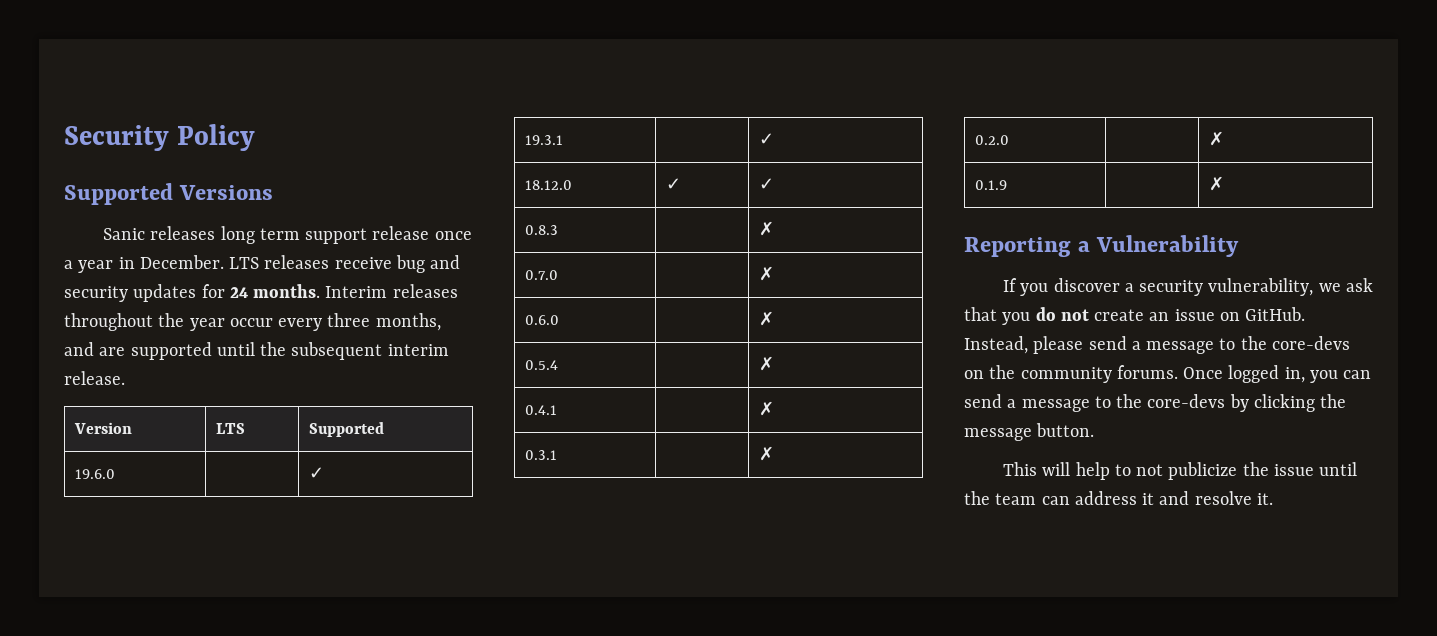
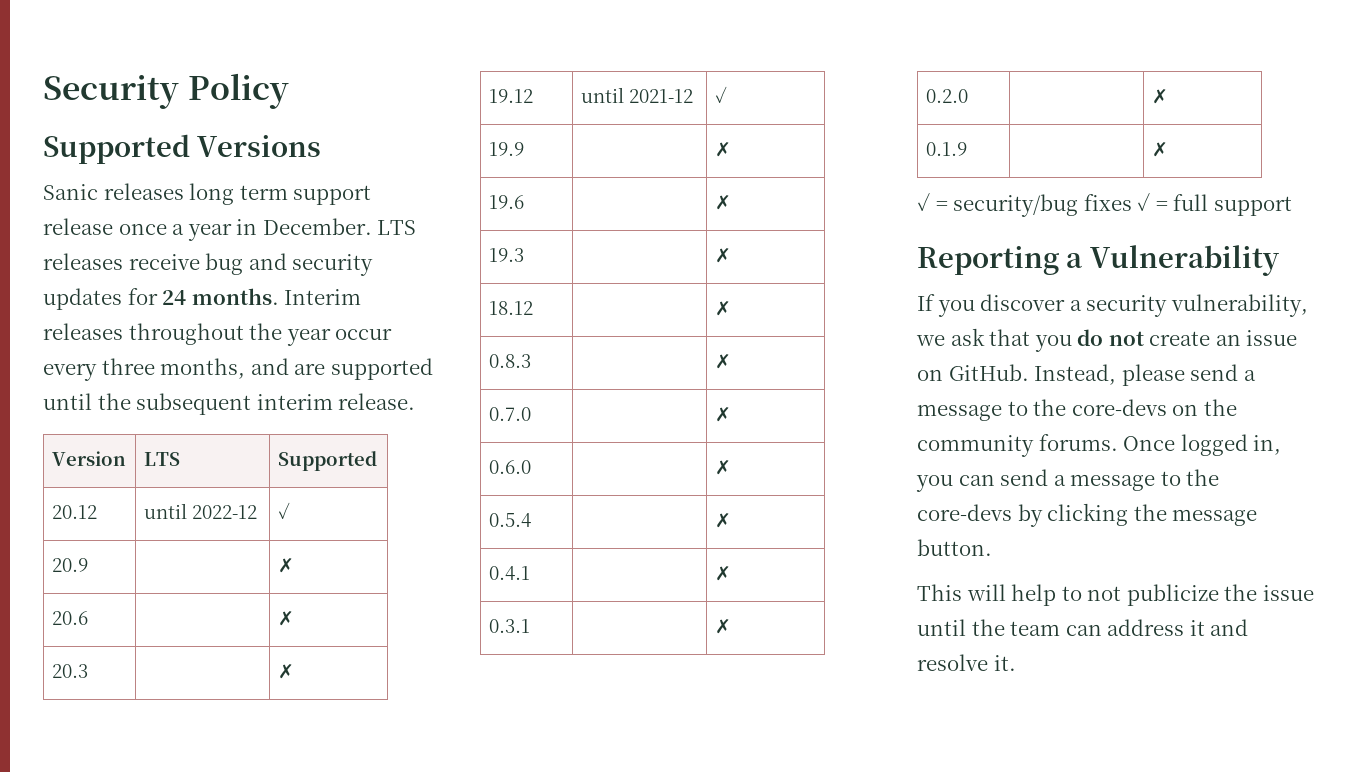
[75,469,116,479] [309,467,325,479] [525,135,564,145] [759,133,775,145] [525,180,573,190] [666,178,682,190] [759,178,775,190] 19.6.0 | | ✓ // 19.3.1 | | ✓ // 18.12.0 | ✓ | ✓ -> [51,505,97,519] [143,503,257,519] [277,502,290,519] [51,558,88,572] [277,558,294,573] [51,611,88,625] [277,611,294,626] [51,664,88,678] [277,664,294,679] [488,89,533,103] [580,87,693,103] [714,86,727,103] [488,142,524,156] [714,142,731,157] [488,195,524,209] [714,195,731,210] [488,248,524,262] [714,248,731,263] [488,301,533,315] [714,301,731,316] 20.12 | until 2022-12 | ✓ // 20.9 | | ✗ // 20.6 | | ✗ // 20.3 | | ✗ // 19.12 | until 2021-12 | ✓ // 19.9 | | ✗ // 19.6 | | ✗ // 19.3 | | ✗ // 18.12 | | ✗
(1225, 183) none -> [917,193,1292,217] // ✓ = security/bug fixes ✓ = full support

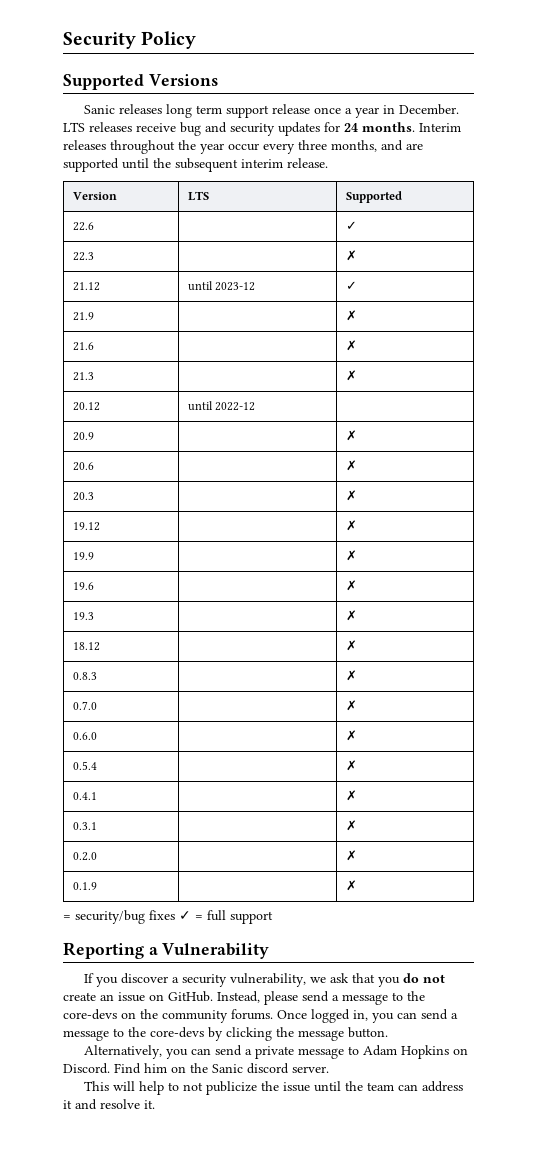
(377, 461) none -> [72,222,94,231] [345,221,357,230] [72,252,94,261] [345,250,357,261] [72,282,100,291] [187,281,256,291] [345,281,357,290] [72,312,94,321] [345,310,357,321] [72,342,94,351] [345,340,357,351] [72,372,94,381] [345,370,357,381] // 22.6 | | ✓ // 22.3 | | ✗ // 21.12 | until 2023-12 | ✓ // 21.9 | | ✗ // 21.6 | | ✗ // 21.3 | | ✗
[277,502,290,519] ✓ -> (256, 406) none
[580,87,693,103] [714,86,727,103] until 2021-12 | ✓ -> [345,520,357,531] | ✗
[917,193,930,211] ✓ -> (357, 885) none
(992, 547) none -> [84,1045,469,1059] [63,1063,329,1074] // Alternatively, you can send a private message to Adam Hopkins on Discord. Find him on the Sanic discord server.

